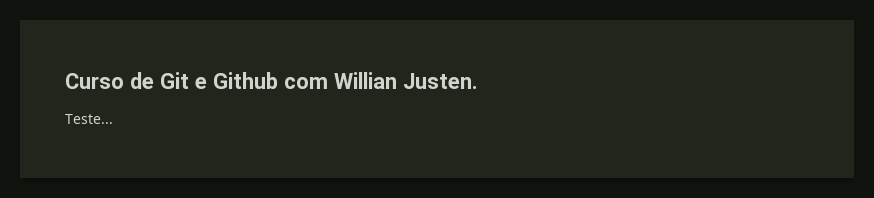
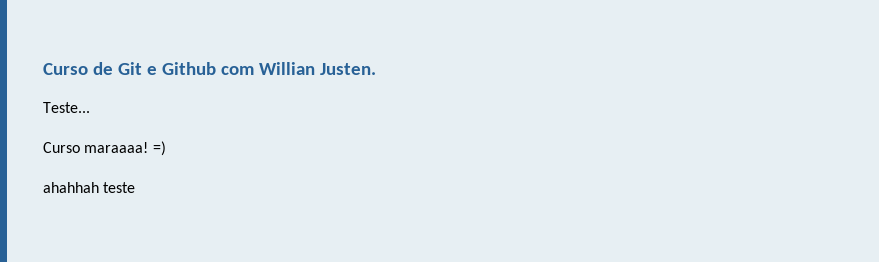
(113, 119) none -> [43,141,166,156] [43,182,136,193] // Curso maraaaa! =) // ahahhah teste

